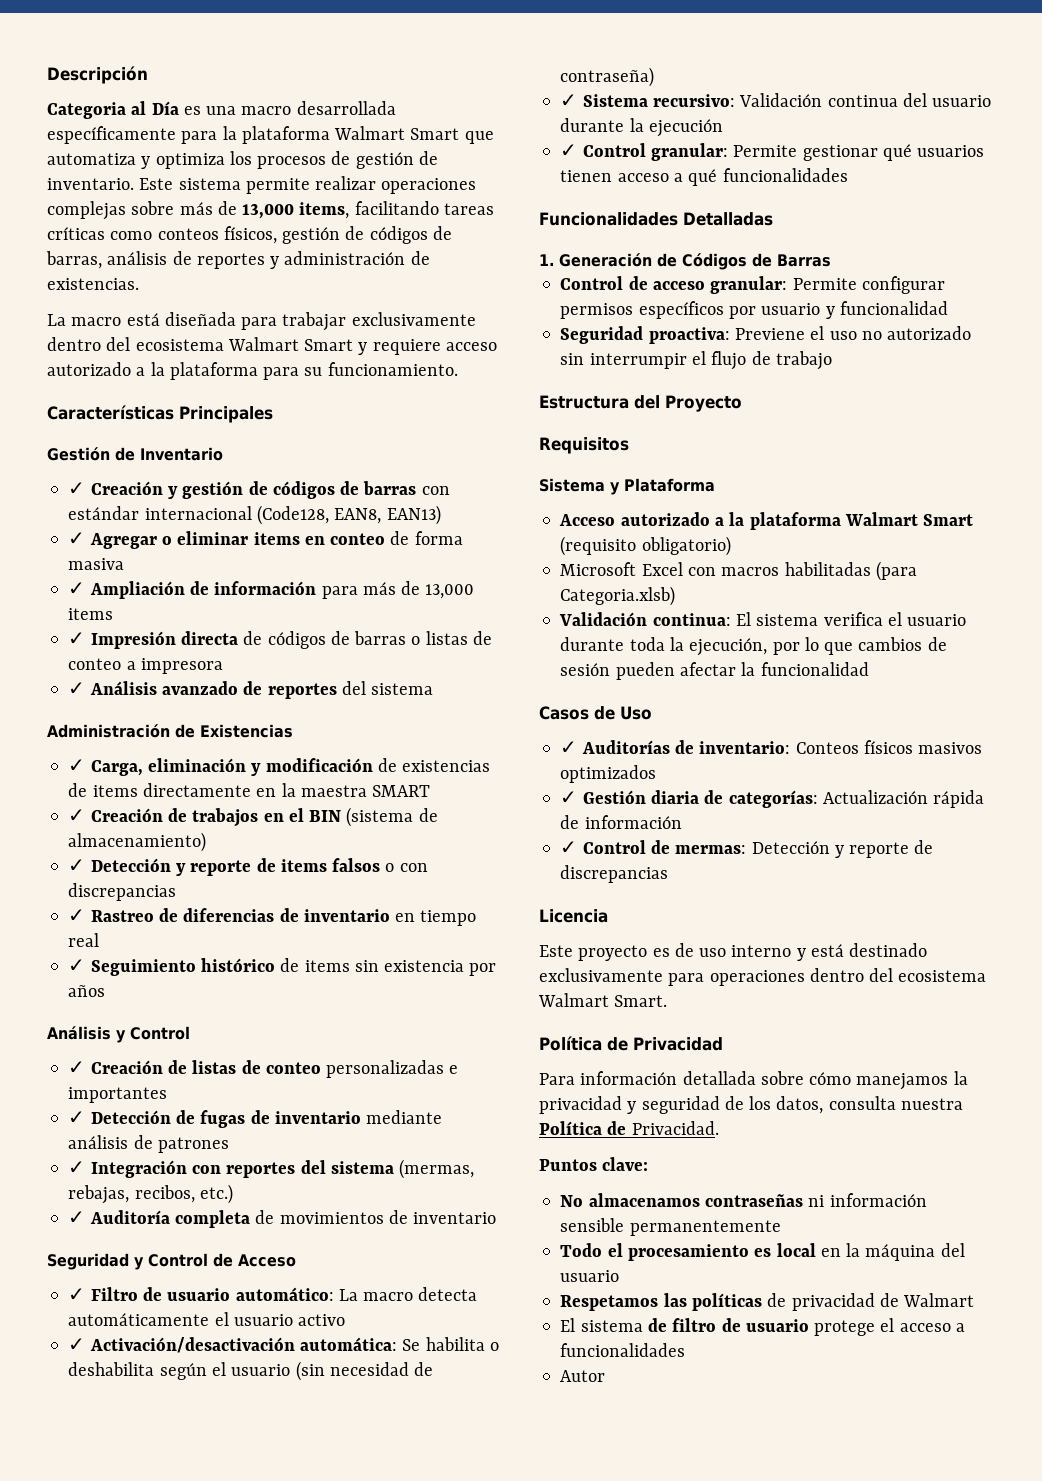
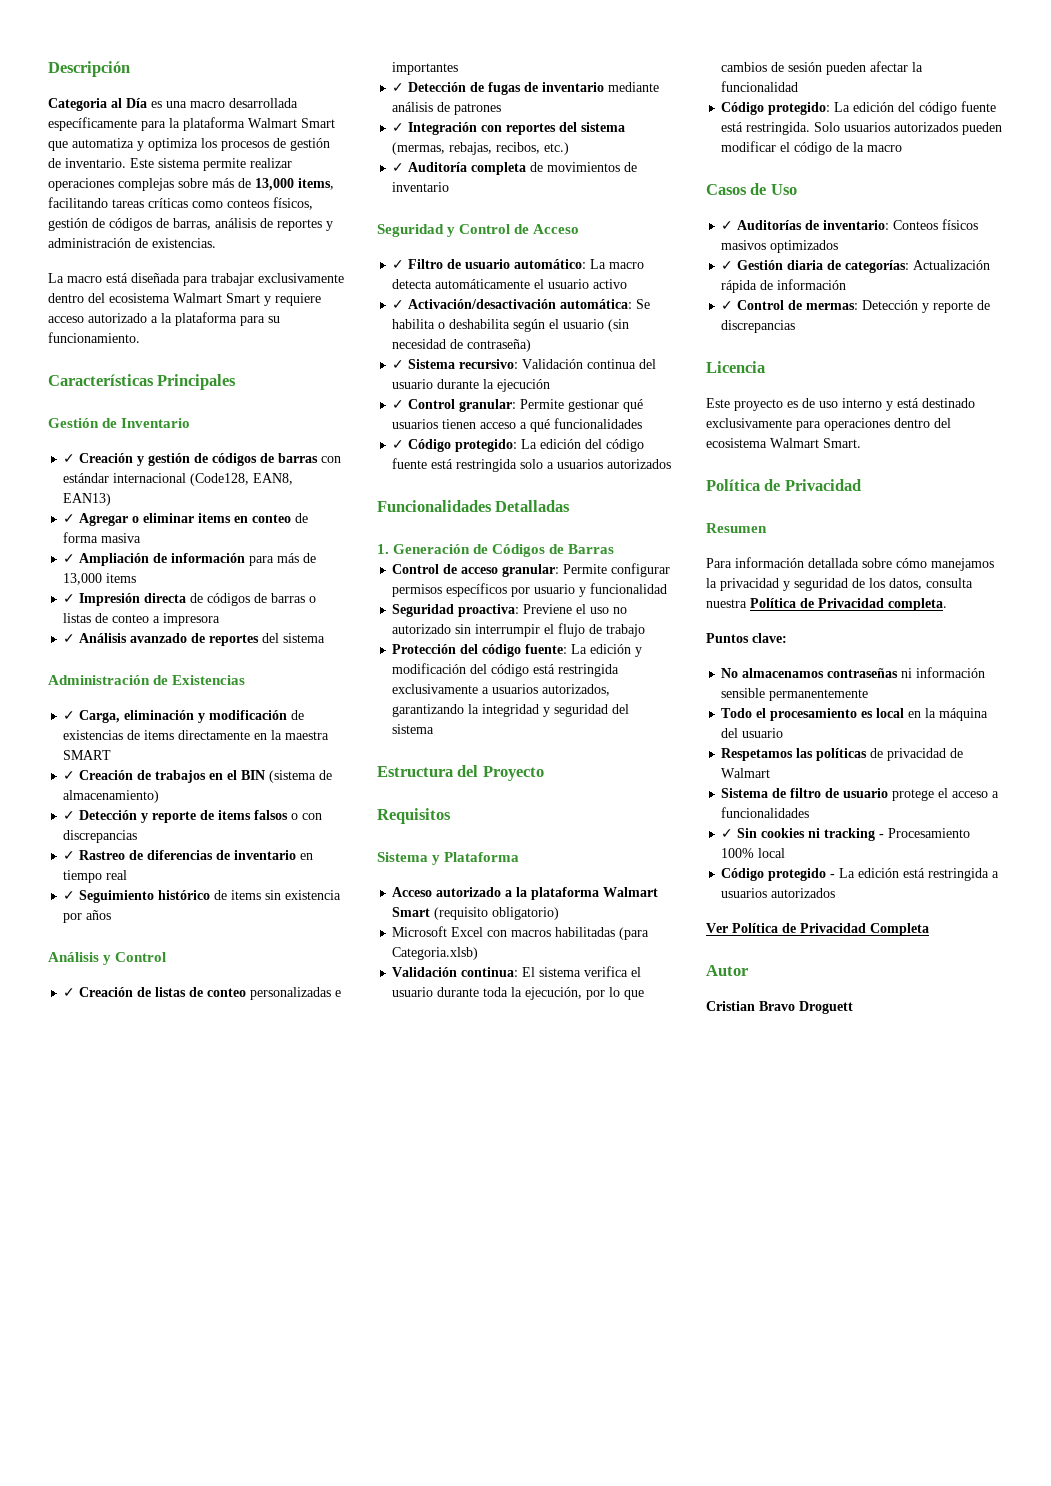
(848, 175) none -> [392,439,645,452] [392,458,672,472] // ✓ Código protegido: La edición del código fuente está restringida solo a usuarios autorizados
(832, 360) none -> [392,644,643,657] [392,663,620,677] [392,684,611,696] [392,704,630,717] [392,724,435,734] // Protección del código fuente: La edición y modificación del código está restringida exclusivamente a usuarios autorizados, garantizando la integridad y seguridad del sistema
(869, 669) none -> [721,101,997,115] [721,122,1003,135] [721,141,903,155] // Código protegido: La edición del código fuente está restringida. Solo usuarios autorizados pueden modificar el código de la macro
(723, 1044) none -> [706,523,767,533] // Resumen
[631,1121,719,1135] Privacidad. -> [818,598,947,611] Privacidad completa.
[560,1318,643,1332] El sistema -> [721,788,769,798] Sistema
[560,1370,606,1382] Autor -> [721,828,971,841] [721,848,786,858] [721,868,1000,881] [721,888,836,898] [706,923,929,936] [706,965,748,976] [706,1001,853,1014] ✓ Sin cookies ni tracking - Procesamiento 100% local // Código protegido - La edición está restringida a usuarios autorizados // Ver Política de Privacidad Completa // Autor // Cristian Bravo Droguett

